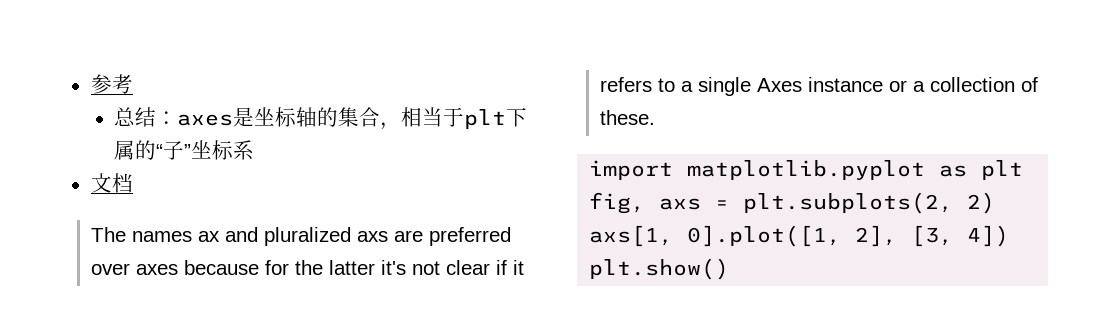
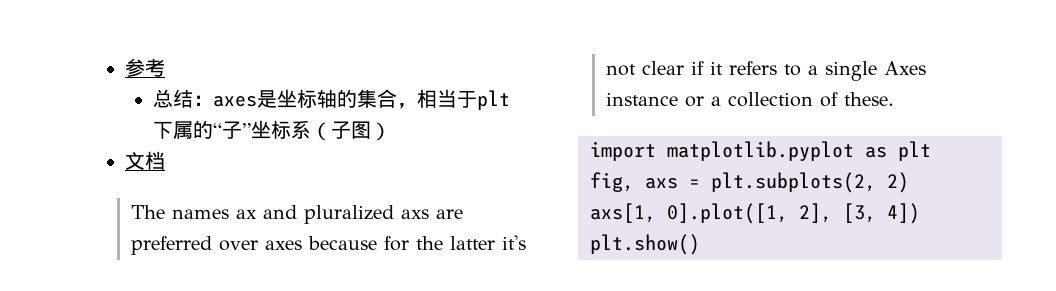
(254, 150) none -> [310,121,391,141] （子图）

